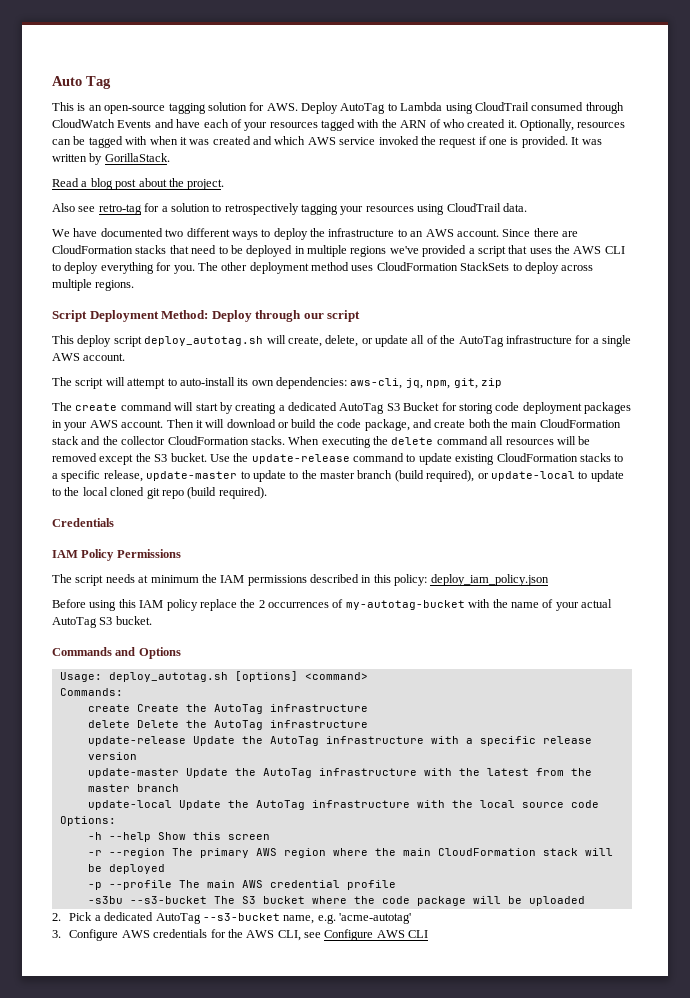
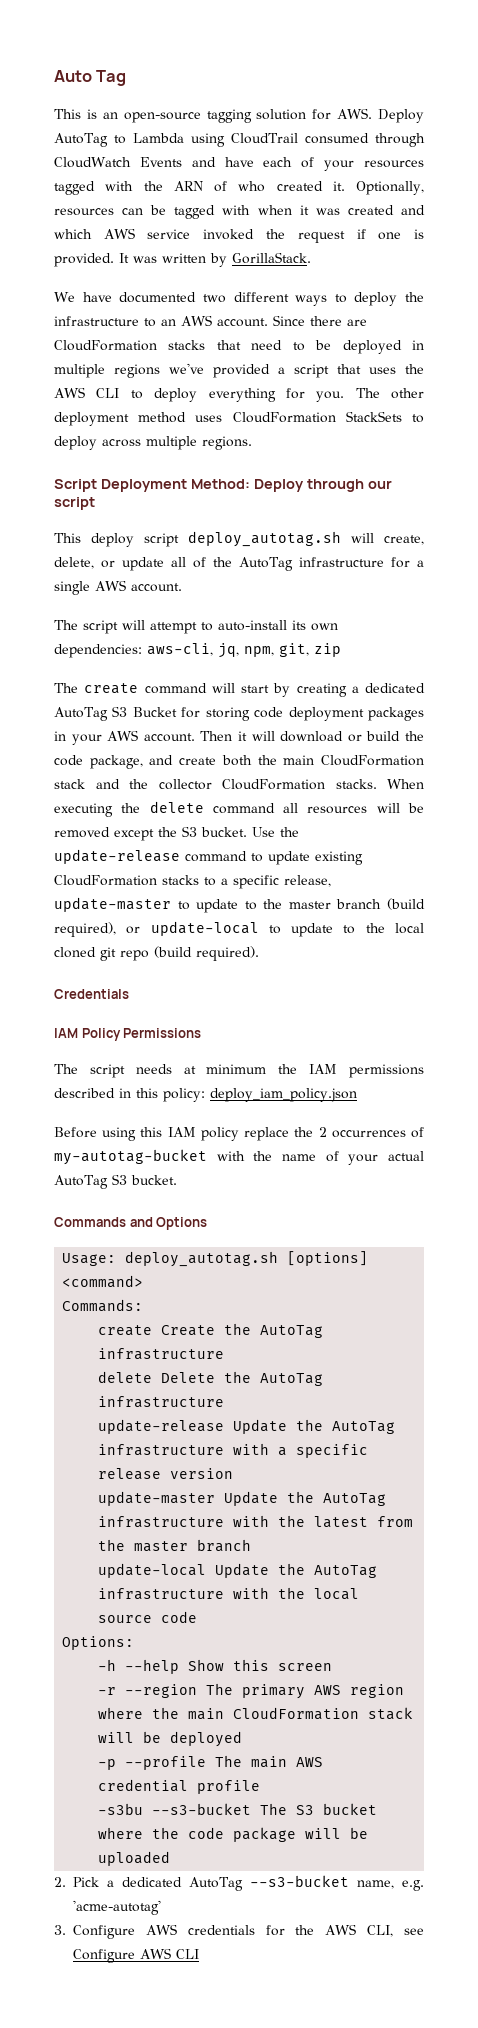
[52,178,225,190] [52,203,527,215] // Read a blog post about the project. // Also see retro-tag for a solution to retrospectively tagging your resources using CloudTrail data. -> (311, 258) none

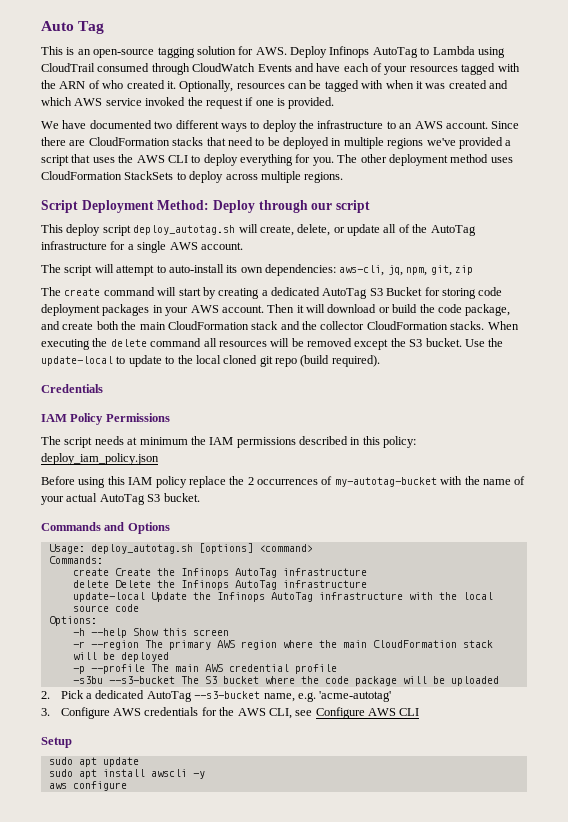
(424, 116) none -> [329,46,370,58] Infinops
[119,252,311,267] It was written by GorillaStack. -> (335, 103) none
[54,849,363,865] [54,875,331,889] [54,897,425,913] [54,922,141,937] update-release command to update existing CloudFormation stacks to a specific release, update-master to update to the master branch (build required), or -> (504, 342) none
(252, 1329) none -> [180,568,229,578] Infinops
[260,1373,324,1386] [98,1396,225,1408] [98,1419,396,1434] [98,1443,369,1458] [98,1468,234,1480] [98,1491,387,1506] [98,1515,414,1528] [98,1539,252,1552] AutoTag infrastructure // update-release Update the AutoTag infrastructure with a specific release version // update-master Update the AutoTag infrastructure with the latest from the master branch -> [180,580,367,590] Infinops AutoTag infrastructure
(306, 1569) none -> [216,592,265,602] Infinops
(199, 1954) none -> [41,737,72,748] [48,757,139,767] [48,769,205,779] [48,781,127,791] // Setup // sudo apt update // sudo apt install awscli -y // aws configure

